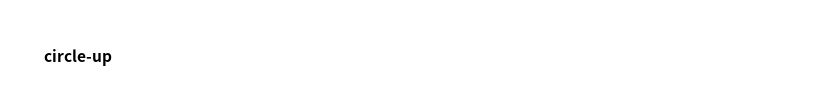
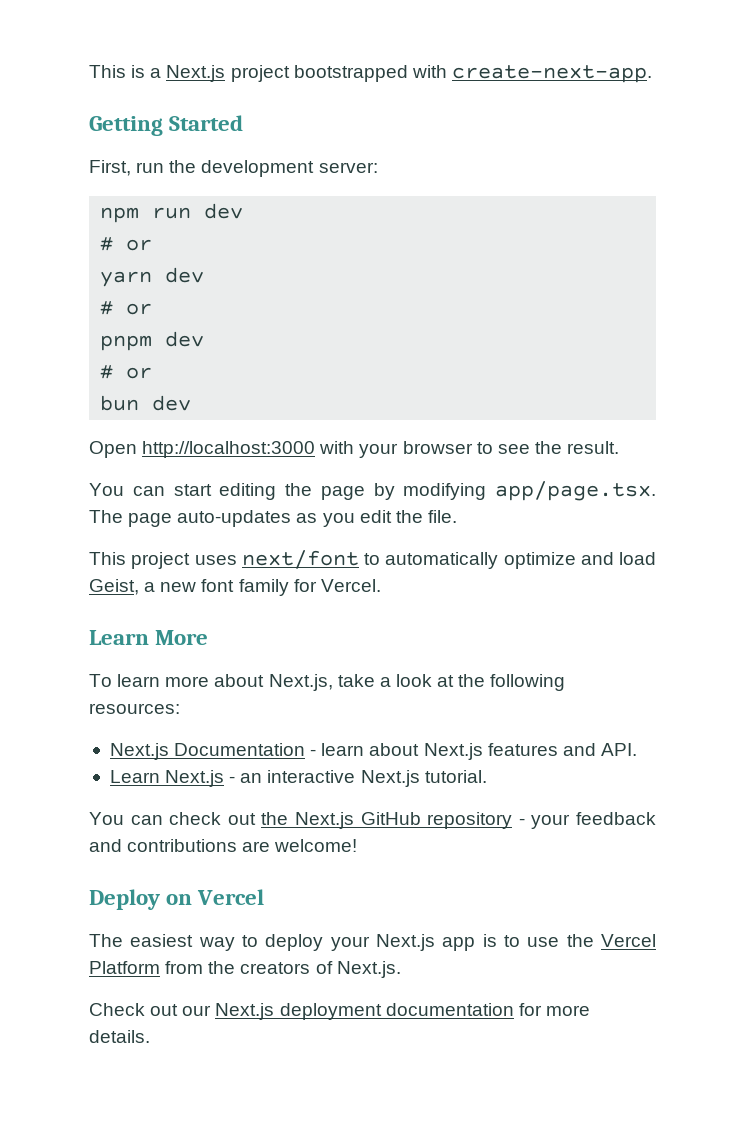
[44,49,112,66] circle-up -> [89,65,652,83] [89,115,244,136] [89,160,378,177] [100,203,244,223] [100,237,153,251] [100,267,205,287] [100,301,153,315] [100,331,205,351] [100,365,153,379] [100,395,192,411] [89,441,620,458] [89,481,656,501] [89,510,457,527] [89,550,656,569] [89,579,381,596] [89,630,209,645] [89,674,566,691] [89,703,180,714] [109,743,637,760] [109,770,487,787] [89,812,657,829] [89,839,358,852] [89,889,265,910] [89,934,656,951] [89,961,401,978] [89,1003,590,1020] [89,1030,150,1043] This is a Next.js project bootstrapped with create-next-app. // Getting Started // First, run the development server: // npm run dev // # or // yarn dev // # or // pnpm dev // # or // bun dev // Open http://localhost:3000 with your browser to see the result. // You can start editing the page by modifying app/page.tsx. The page auto-updates as you edit the file. // This project uses next/font to automatically optimize and load Geist, a new font family for Vercel. // Learn More // To learn more about Next.js, take a look at the following resources: // Next.js Documentation - learn about Next.js features and API. // Learn Next.js - an interactive Next.js tutorial. // You can check out the Next.js GitHub repository - your feedback and contributions are welcome! // Deploy on Vercel // The easiest way to deploy your Next.js app is to use the Vercel Platform from the creators of Next.js. // Check out our Next.js deployment documentation for more details.

